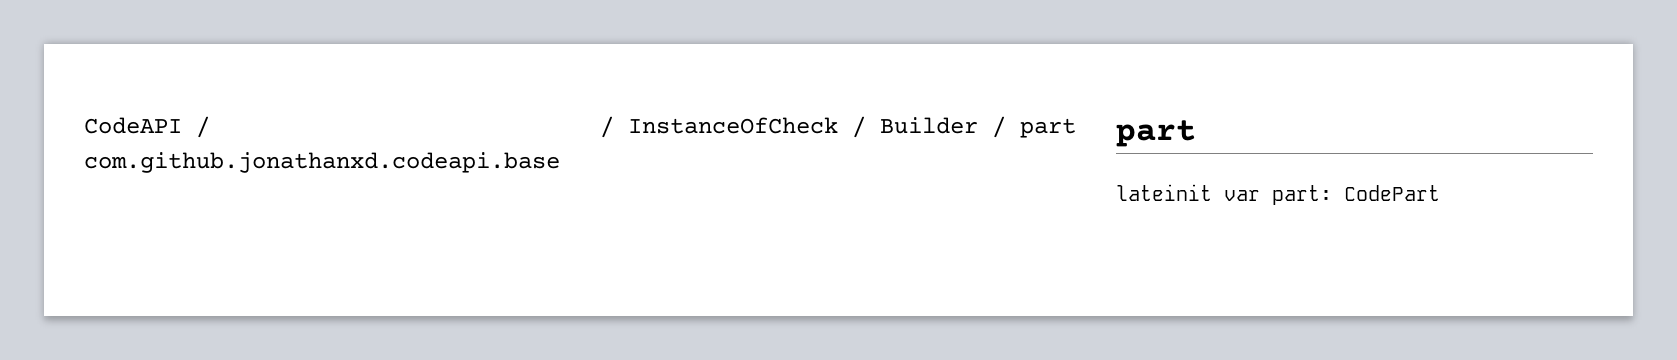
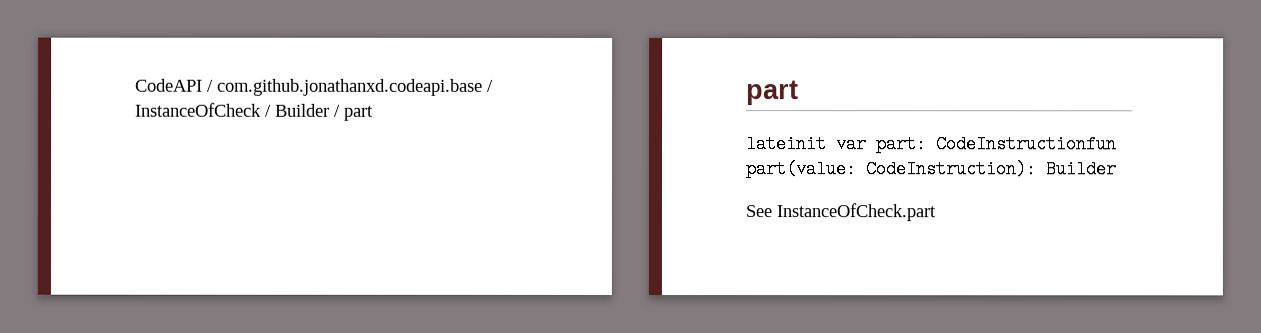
[1344,185,1440,201] CodePart -> [936,135,1117,154] [745,160,1117,179] [745,203,936,222] CodeInstructionfun part(value: CodeInstruction): Builder // See InstanceOfCheck.part

